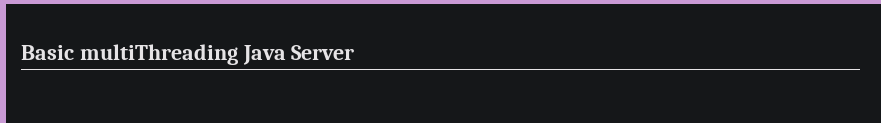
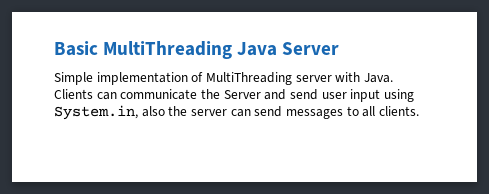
[79,44,238,65] multiThreading -> [103,41,233,59] MultiThreading
(355, 52) none -> [54,72,393,85] [54,89,414,102] [54,105,419,120] // Simple implementation of MultiThreading server with Java. Clients can communicate the Server and send user input using System.in, also the server can send messages to all clients.

